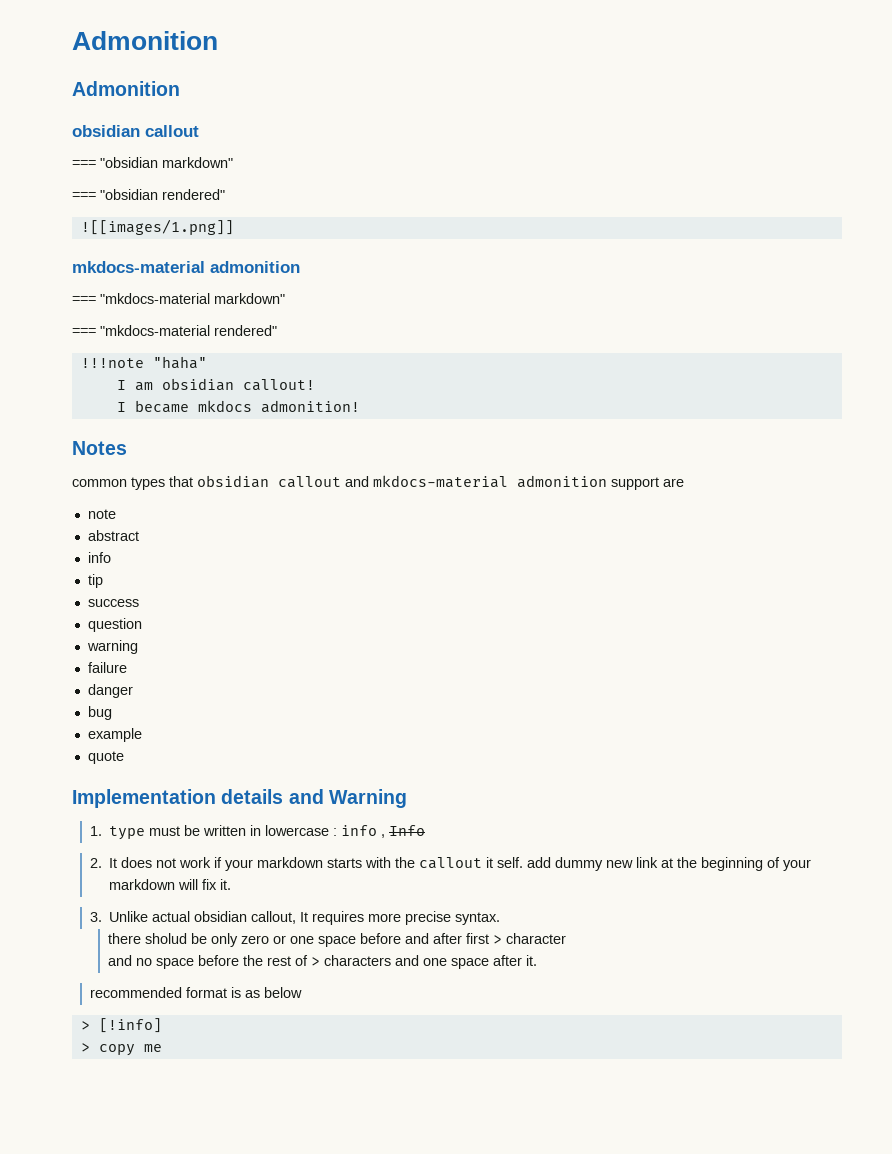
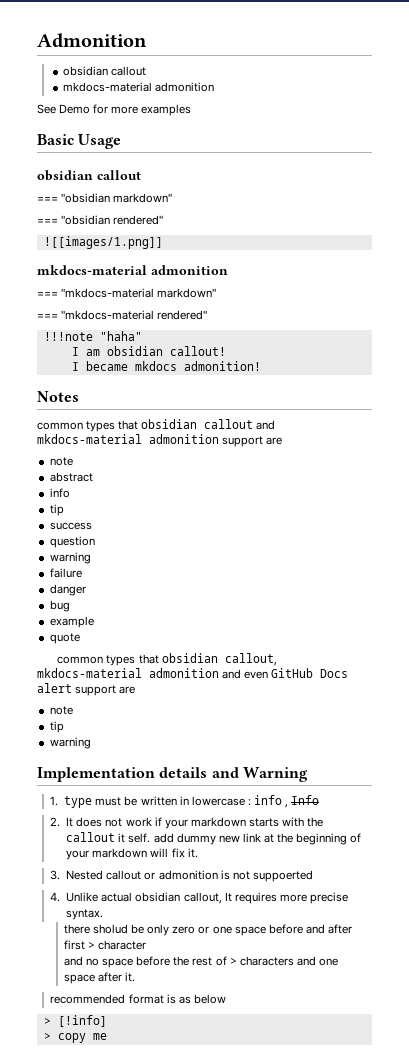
[72,31,218,50] [72,81,180,96] Admonition // Admonition -> [37,33,147,48] [63,66,147,76] [63,82,215,92] [37,104,192,116] [37,134,122,149] Admonition // obsidian callout // mkdocs-material admonition // See Demo for more examples // Basic Usage
(124, 757) none -> [57,653,277,666] [37,668,349,679] [37,683,136,696] [49,706,73,715] [49,721,64,733] [49,737,91,749] // common types that obsidian callout, mkdocs-material admonition and even GitHub Docs alert support are // note // tip // warning
(103, 917) none -> [66,870,313,882] [50,892,61,902] Nested callout or admonition is not suppoerted // 4.

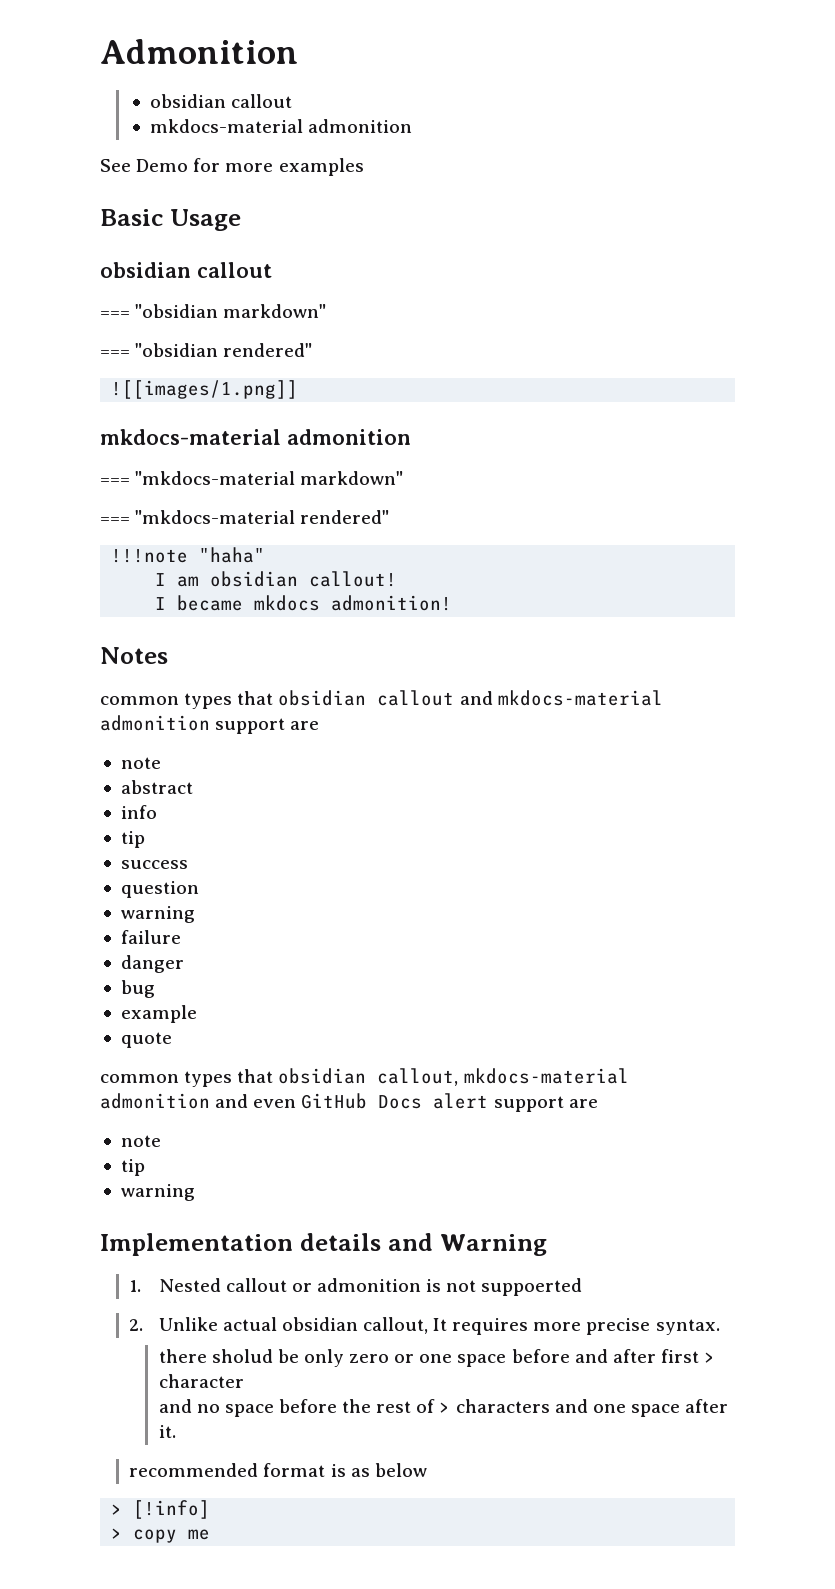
[64,795,320,808] [50,817,324,829] [66,832,362,845] [66,848,198,860] [50,870,61,880] type must be written in lowercase : info , Info // 2. It does not work if your markdown starts with the callout it self. add dummy new link at the beginning of your markdown will fix it. // 3. -> (142, 1286) none
[50,892,61,902] 4. -> [129,1319,144,1331] 2.

